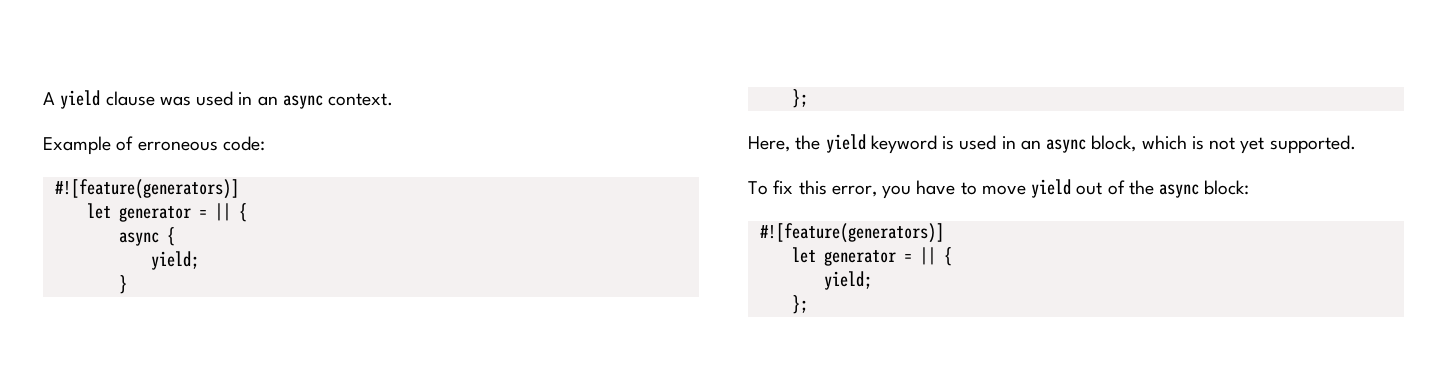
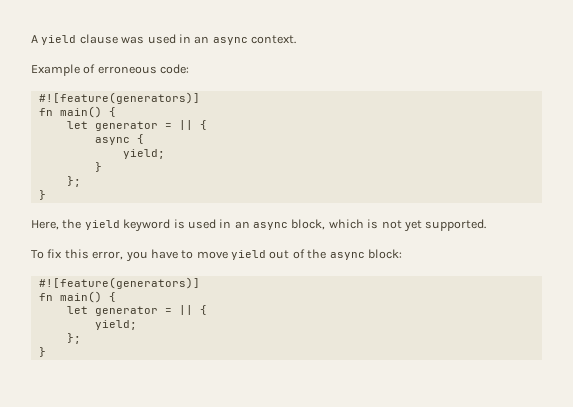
(239, 189) none -> [38,106,116,118] // fn main() {
(808, 98) none -> [38,190,46,200] // }
(944, 233) none -> [38,291,116,303] // fn main() {
(808, 304) none -> [38,347,46,357] // }

